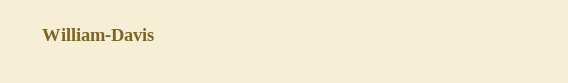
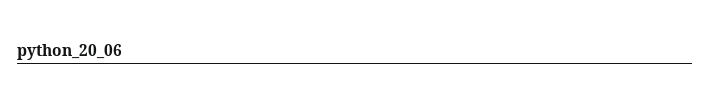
[42,28,154,41] William-Davis -> [17,44,122,60] python_20_06

